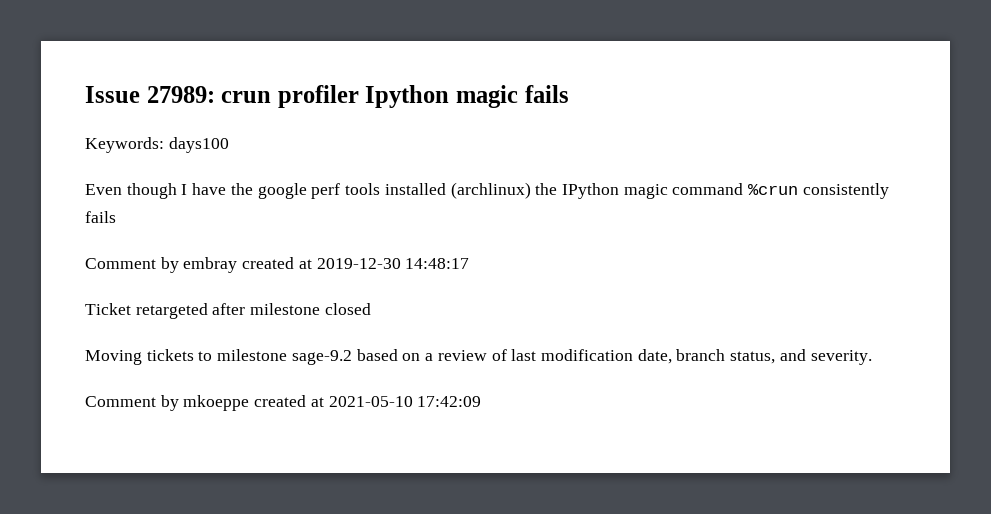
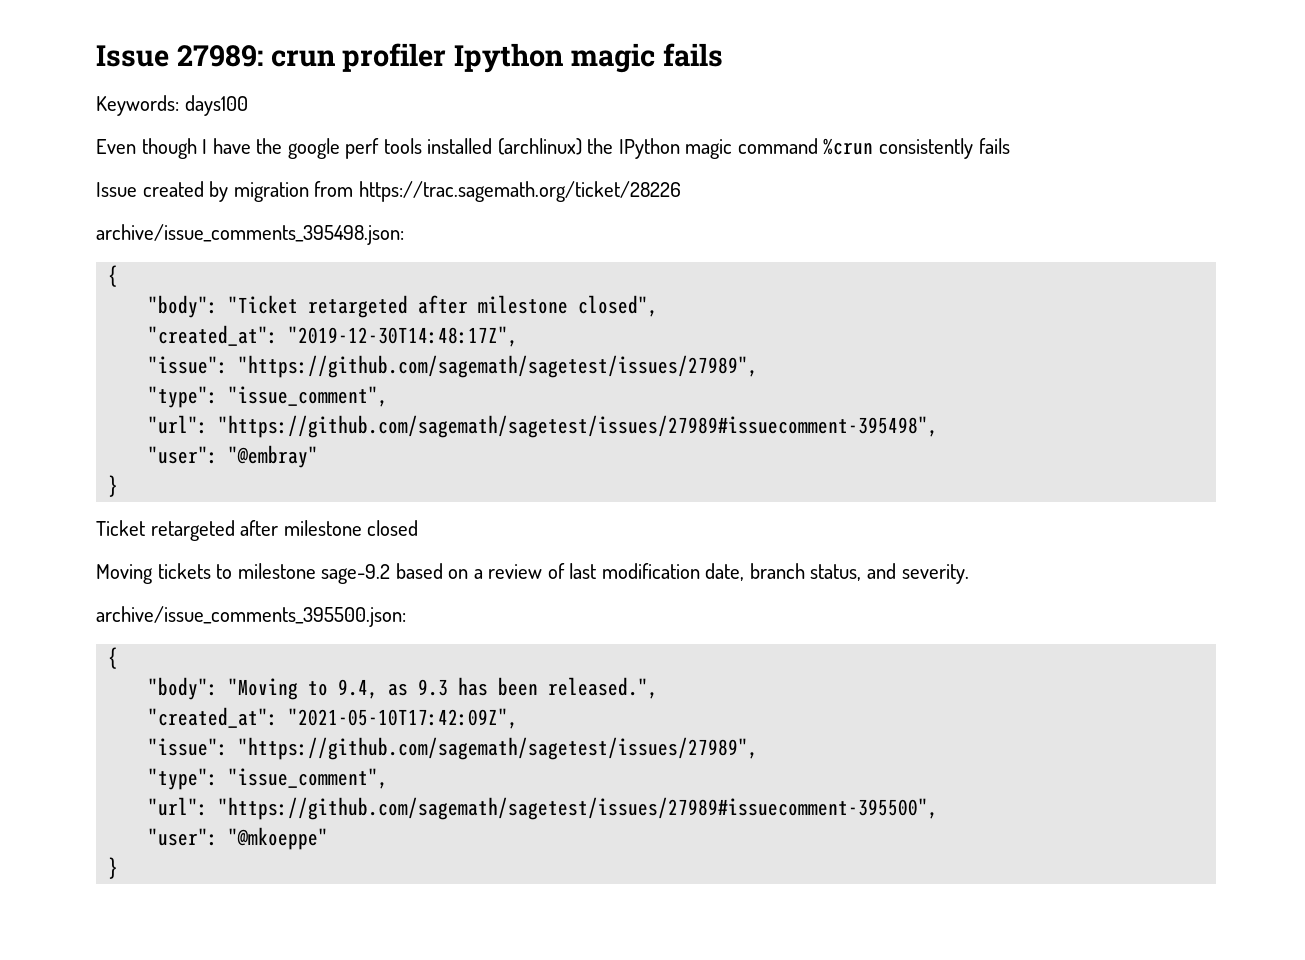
[85,257,470,273] Comment by embray created at 2019-12-30 14:48:17 -> [96,181,681,202] [96,224,404,245] [108,265,119,287] [148,295,659,318] [148,325,519,347] [148,355,759,378] [148,386,389,408] [148,415,939,438] [148,445,319,468] [108,475,119,497] Issue created by migration from https://trac.sagemath.org/ticket/28226 // archive/issue_comments_395498.json: // { // "body": "Ticket retargeted after milestone closed", // "created_at": "2019-12-30T14:48:17Z", // "issue": "https://github.com/sagemath/sagetest/issues/27989", // "type": "issue_comment", // "url": "https://github.com/sagemath/sagetest/issues/27989#issuecomment-395498", // "user": "@embray" // }
[85,395,482,411] Comment by mkoeppe created at 2021-05-10 17:42:09 -> [96,606,406,627] [108,647,119,669] [148,677,659,700] [148,707,519,729] [148,737,759,760] [148,768,389,790] [148,797,939,820] [148,827,329,850] [108,857,119,879] archive/issue_comments_395500.json: // { // "body": "Moving to 9.4, as 9.3 has been released.", // "created_at": "2021-05-10T17:42:09Z", // "issue": "https://github.com/sagemath/sagetest/issues/27989", // "type": "issue_comment", // "url": "https://github.com/sagemath/sagetest/issues/27989#issuecomment-395500", // "user": "@mkoeppe" // }

